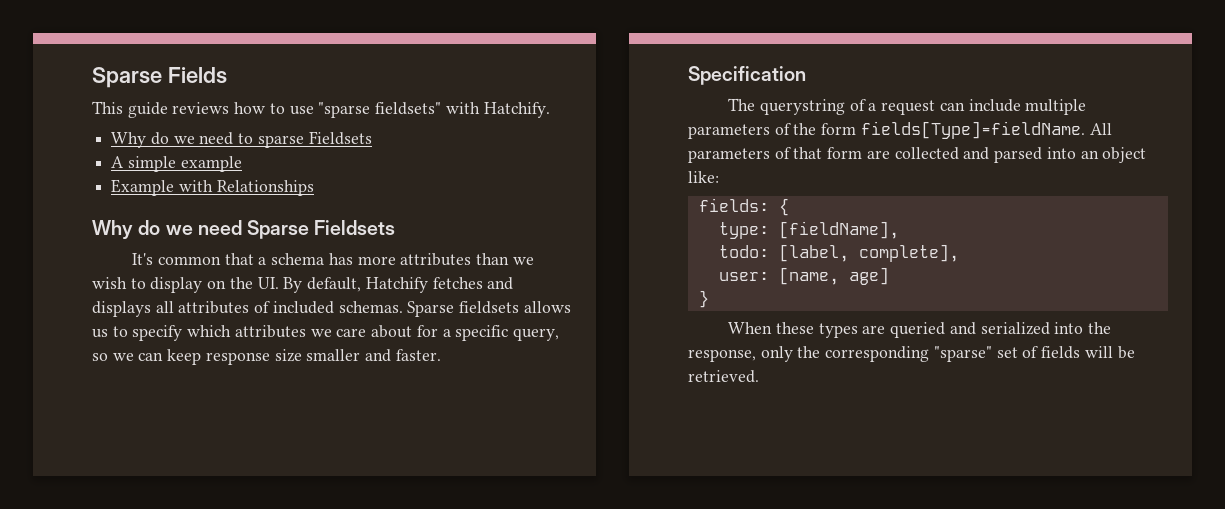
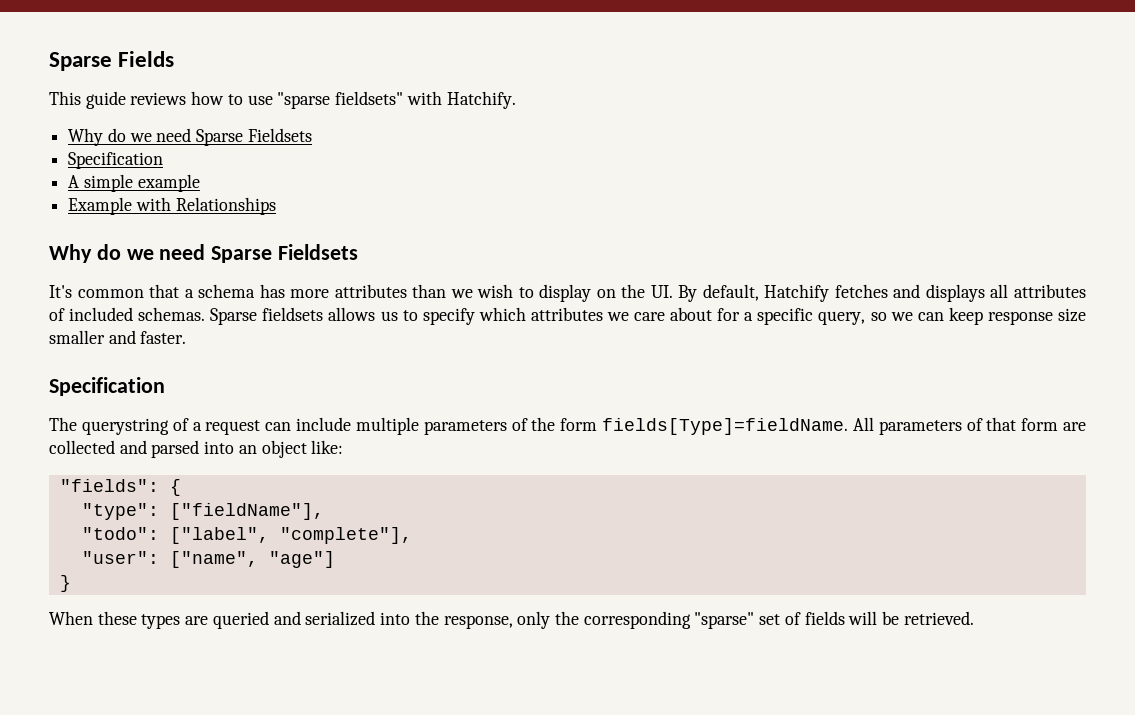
[238,131,372,148] to sparse Fieldsets -> [196,128,312,146] [68,152,164,169] Sparse Fieldsets // Specification
[698,198,769,212] fields: -> [59,479,159,492] "fields":
[718,221,899,239] [718,244,959,262] [718,267,889,285] type: [fieldName], // todo: [label, complete], // user: [name, age] -> [81,503,324,520] [81,527,412,544] [81,551,335,568] "type": ["fieldName"], // "todo": ["label", "complete"], // "user": ["name", "age"]

